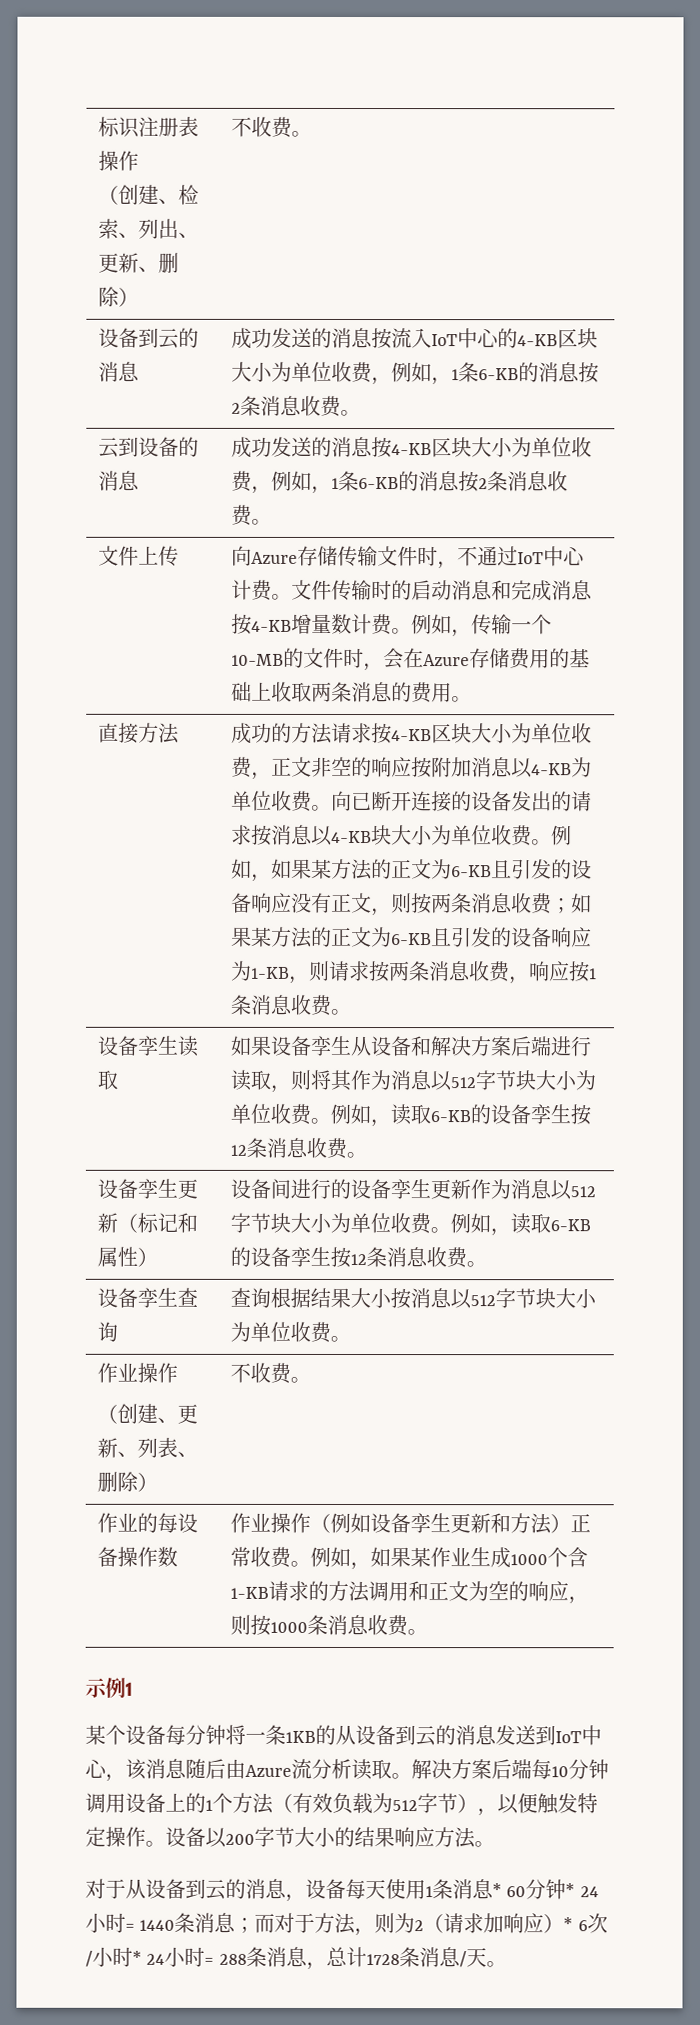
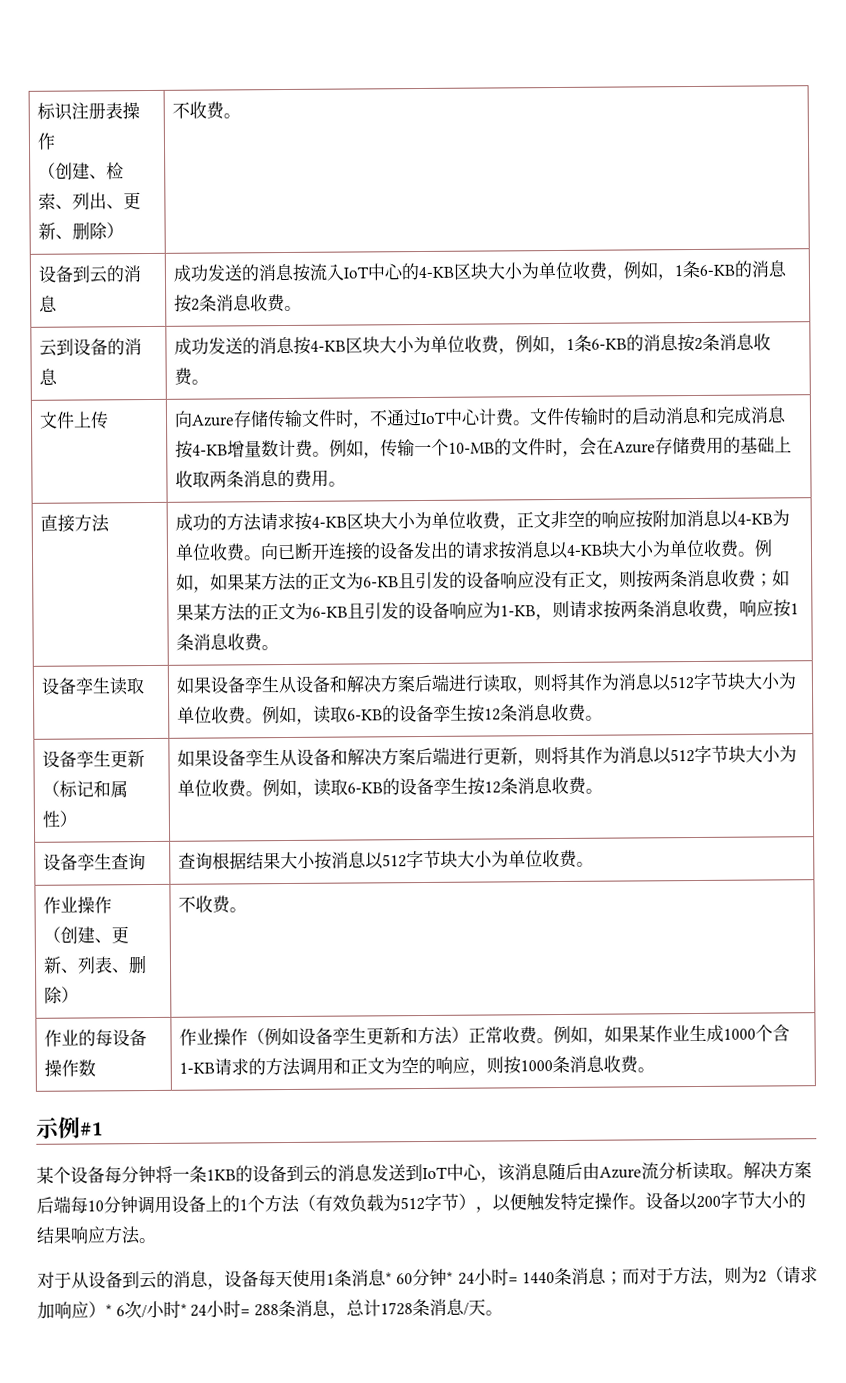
[229,1178,471,1200] 设备间进行的设备孪生更新 -> [177,745,588,767] 如果设备孪生从设备和解决方案后端进行更新，则将其
[125,1681,133,1696] 1 -> [80,1122,103,1136] #1
[335,1724,356,1746] 从 -> (253, 1174) none

